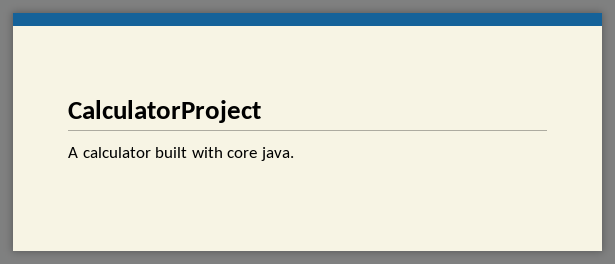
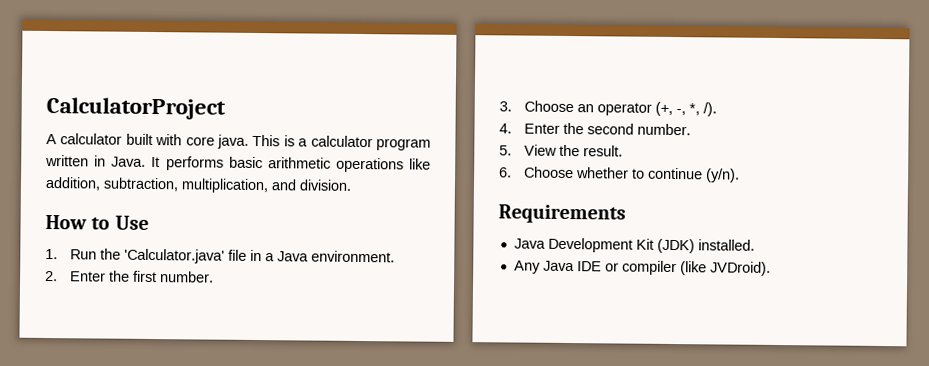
(294, 154) none -> [252,134,431,151] [45,154,431,173] [45,176,352,194] [45,214,149,230] [45,248,395,264] [45,270,214,283] [499,100,717,117] [499,122,691,136] [499,144,623,157] [499,166,740,183] [498,204,626,224] [513,237,755,254] [513,260,771,276] This is a calculator program written in Java. It performs basic arithmetic operations like addition, subtraction, multiplication, and division. // How to Use // 1. Run the 'Calculator.java' file in a Java environment. // 2. Enter the first number. // 3. Choose an operator (+, -, *, /). // 4. Enter the second number. // 5. View the result. // 6. Choose whether to continue (y/n). // Requirements // Java Development Kit (JDK) installed. // Any Java IDE or compiler (like JVDroid).

